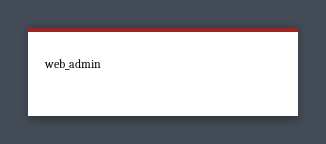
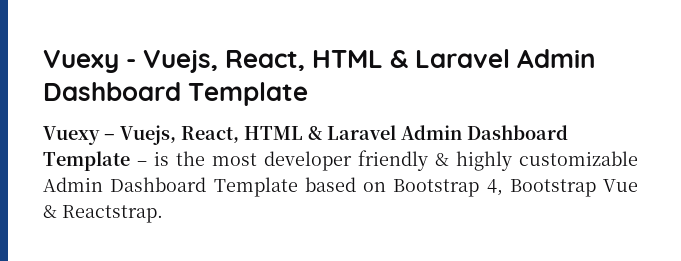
[44,59,101,70] web_admin -> [43,49,597,73] [43,82,309,106] [43,125,568,145] [43,150,638,171] [43,177,638,197] [43,205,163,223] Vuexy - Vuejs, React, HTML & Laravel Admin Dashboard Template // Vuexy – Vuejs, React, HTML & Laravel Admin Dashboard Template – is the most developer friendly & highly customizable Admin Dashboard Template based on Bootstrap 4, Bootstrap Vue & Reactstrap.

